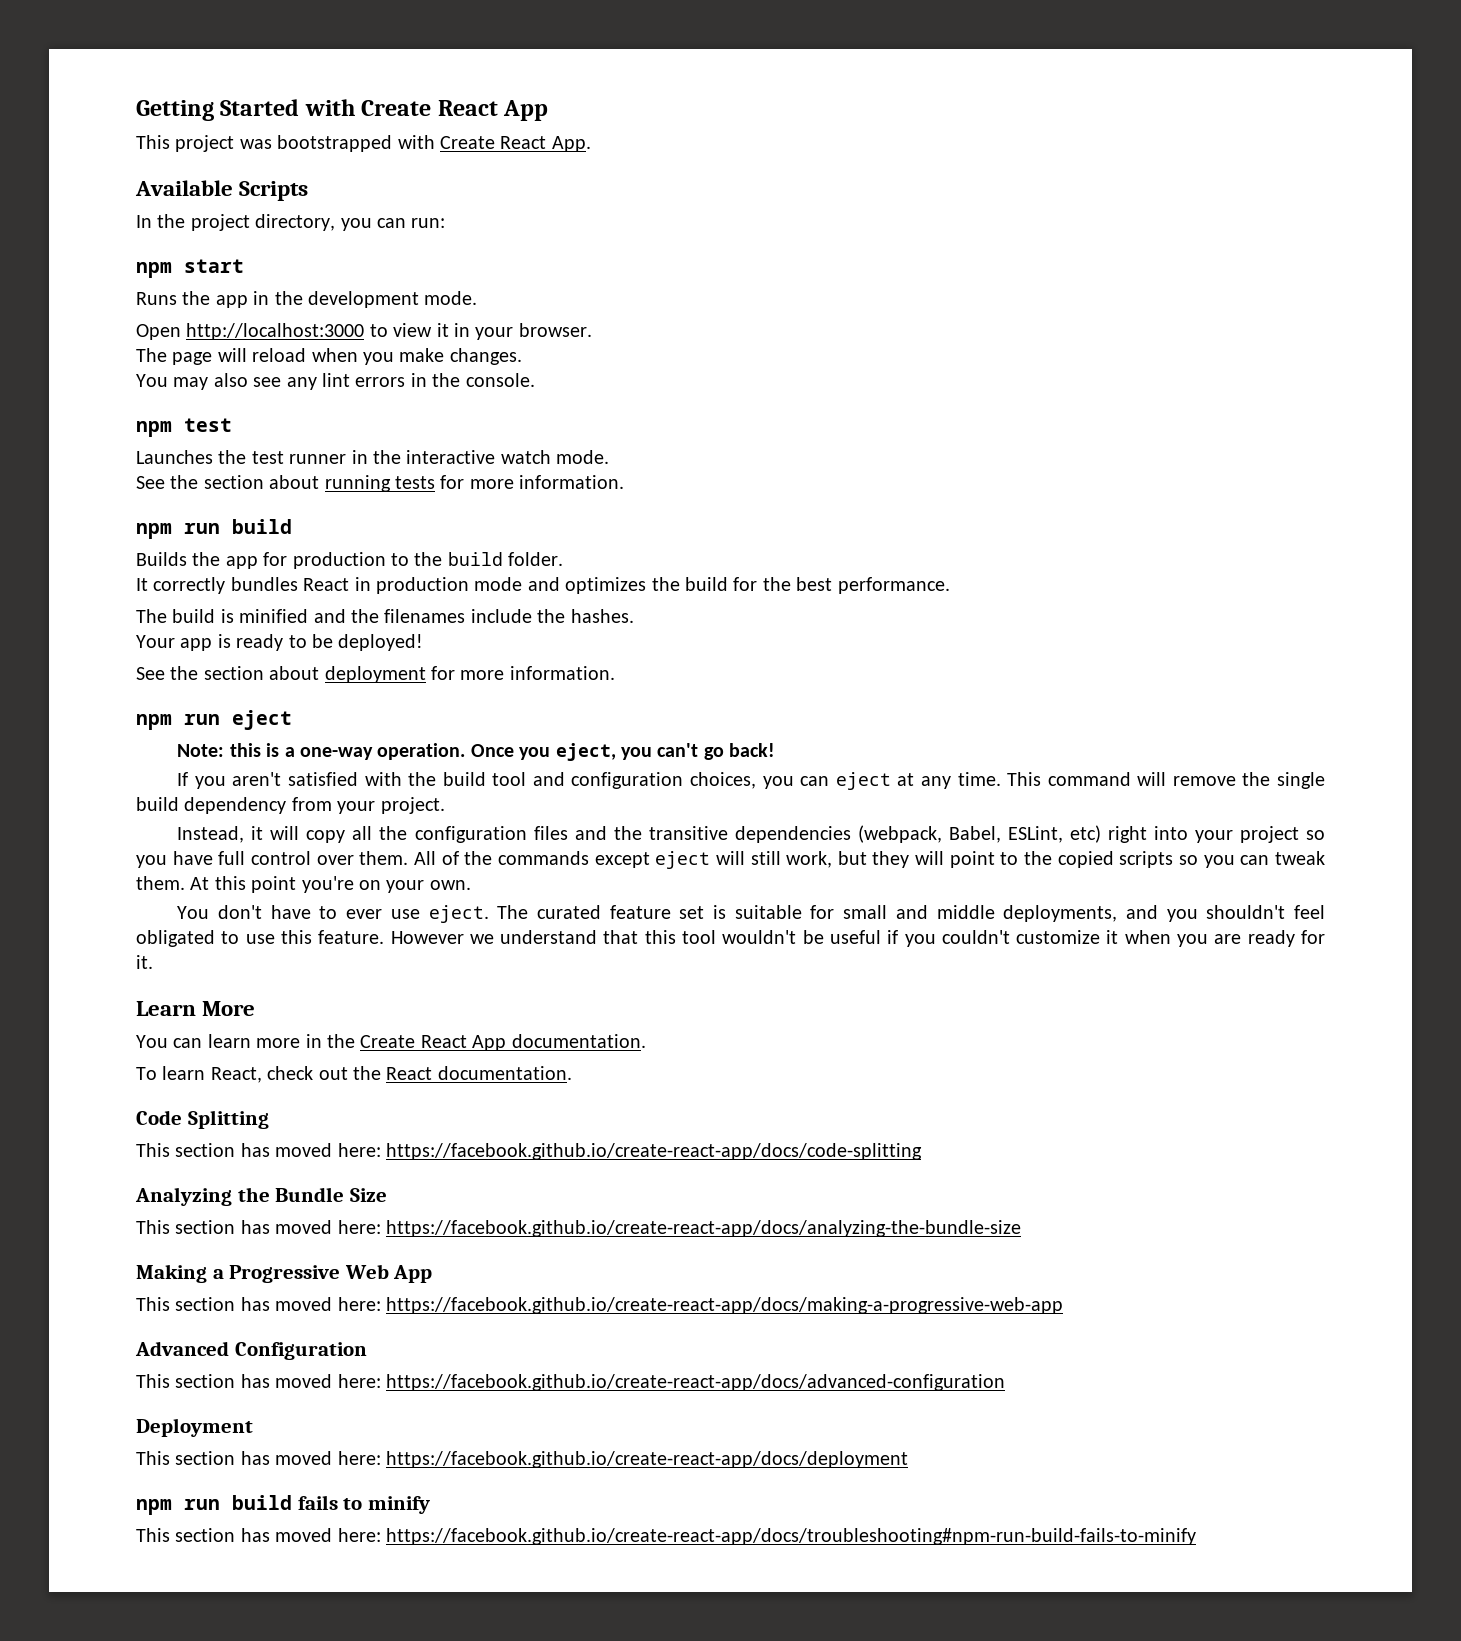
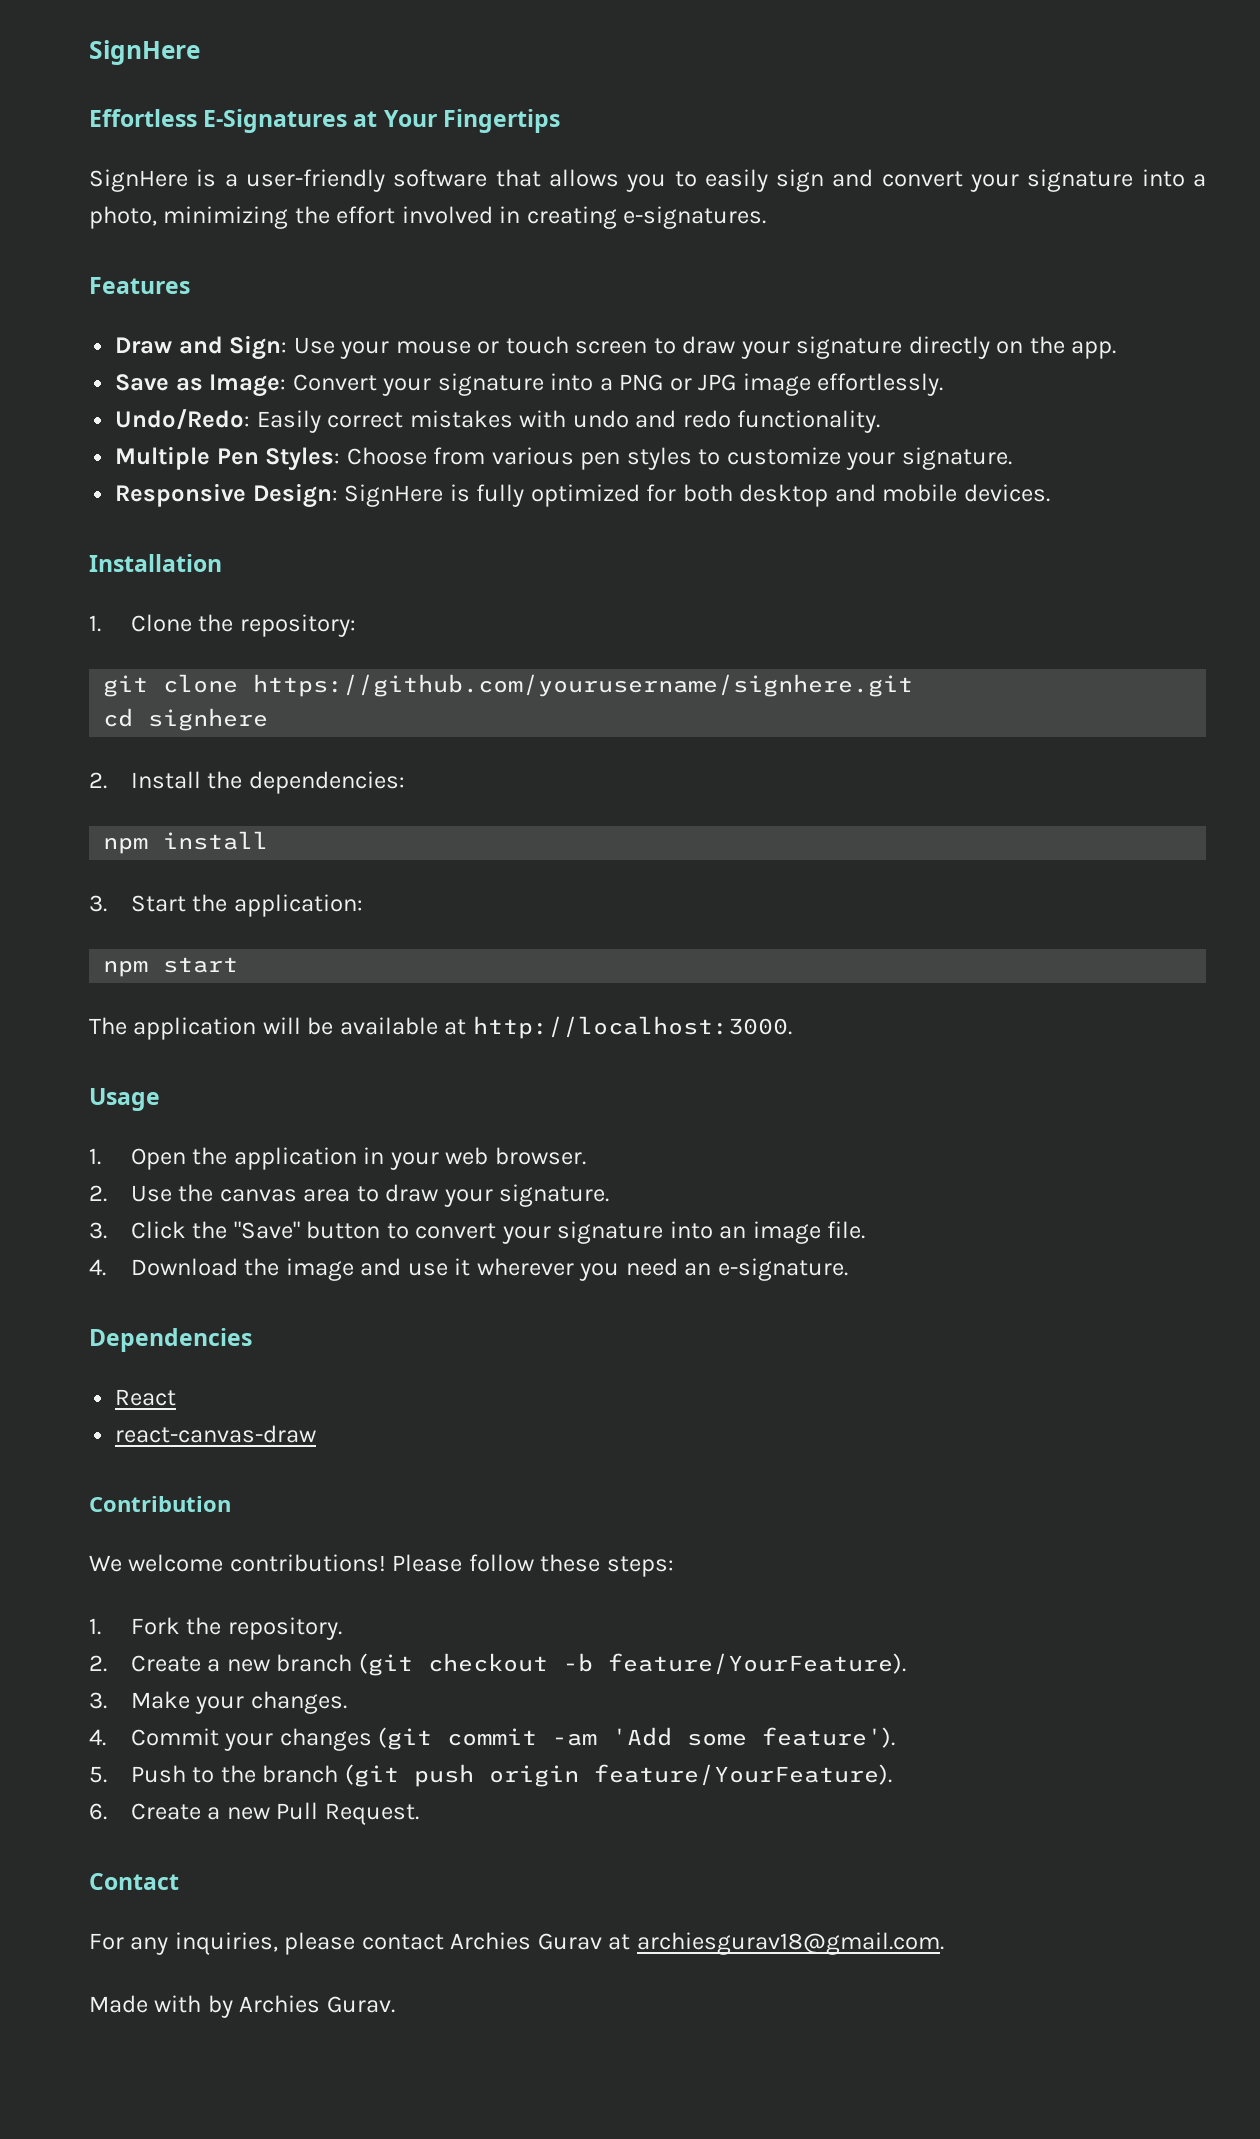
[136,99,549,121] [136,135,591,152] [135,180,309,201] [136,214,446,231] [136,259,244,278] [136,291,478,308] [136,323,449,340] Getting Started with Create React App // This project was bootstrapped with Create React App. // Available Scripts // In the project directory, you can run: // npm start // Runs the app in the development mode. // Open http://localhost:3000 to view it -> [89,40,200,65] [89,109,560,133] [89,169,1206,192] [89,206,767,229] [89,277,190,294] [115,335,1117,360] [115,373,944,397] [115,409,881,433] [115,446,1012,471] [115,483,1050,508] [89,554,222,572] [89,614,356,637] [103,674,914,697] [103,708,269,731] [89,771,405,794] [103,831,269,854] [89,894,363,917] [103,957,239,977] [89,1016,792,1040] [89,1088,160,1111] [89,1147,357,1170] SignHere // Effortless E-Signatures at Your Fingertips // SignHere is a user-friendly software that allows you to easily sign and convert your signature into a photo, minimizing the effort involved in creating e-signatures. // Features // Draw and Sign: Use your mouse or touch screen to draw your signature directly on the app. // Save as Image: Convert your signature into a PNG or JPG image effortlessly. // Undo/Redo: Easily correct mistakes with undo and redo functionality. // Multiple Pen Styles: Choose from various pen styles to customize your signature. // Responsive Design: SignHere is fully optimized for both desktop and mobile devices. // Installation // 1. Clone the repository: // git clone https://github.com/yourusername/signhere.git // cd signhere // 2. Install the dependencies: // npm install // 3. Start the application: // npm start // The application will be available at http://localhost:3000. // Usage // 1. Open the application
(514, 333) none -> [445,1147,489,1165] web
[136,348,522,365] [136,373,535,390] [136,418,232,437] [136,450,610,464] [136,475,625,492] [136,519,292,539] [136,552,564,569] [136,577,950,594] [136,609,634,623] [136,634,424,651] [136,666,615,683] [136,710,292,730] [177,743,776,761] [177,772,1325,790] [136,797,445,814] [177,825,1325,843] [136,851,1326,869] [136,876,471,893] [177,905,1326,923] [136,930,1326,947] [136,955,153,969] [136,1001,256,1016] [136,1034,646,1051] [136,1066,572,1083] [136,1110,269,1129] [136,1143,922,1160] [135,1187,387,1206] [136,1220,1021,1237] [136,1264,433,1283] [136,1297,1063,1314] [135,1341,367,1360] [136,1374,1005,1391] [136,1418,253,1437] [136,1451,908,1468] [136,1495,430,1515] [136,1528,1196,1545] The page will reload when you make changes. // You may also see any lint errors in the console. // npm test // Launches the test runner in the interactive watch mode. // See the section about running tests for more information. // npm run build // Builds the app for production to the build folder. // It correctly bundles React in production mode and optimizes the build for the best performance. // The build is minified and the filenames include the hashes. // Your app is ready to be deployed! // See the section about deployment for more information. // npm run eject // Note: this is a one-way operation. Once you eject, you can't go back! // If you aren't satisfied with the build tool and configuration choices, you can eject at any time. This command will remove the single build dependency from your project. // Instead, it will copy all the configuration files and the transitive dependencies (webpack, Babel, ESLint, etc) right into your project so you have full control over them. All of the commands except eject will still work, but they will point to the copied scripts so you can tweak them. At this point you're on your own. // You don't have to ever use eject. The curated feature set is suitable for small and middle deployments, and you shouldn't feel obligated to use this feature. However we understand that this tool wouldn't be useful if you couldn't customize it when you are ready for it. // Learn More // You can learn more in the Create React App documentation. // To learn React, check out the React documentation. // Code Splitting // This section has moved here: https://facebook.github.io/create-react-app/docs/code-splitting // Analyzing the Bundle Size // This section has moved here: https://facebook.github.io/create-react-app/docs/analyzing-the-bundle-size // Making a Progressive Web App // This section has moved here: https://facebook.github.io/create-react-app/docs/making-a-progressive-web-app // Advanced Configuration // This section has moved here: https://facebook.github.io/create-react-app/docs/advanced-configuration // Deployment // This section has moved here: https://facebook.github.io/create-react-app/docs/deployment // npm run build fails to minify // This section has moved here: https://facebook.github.io/create-react-app/docs/troubleshooting#npm-run-build-fails-to-minify -> [89,1184,610,1207] [89,1221,866,1244] [89,1258,848,1281] [89,1328,252,1352] [115,1389,177,1406] [115,1425,317,1443] [89,1496,231,1512] [89,1554,674,1577] [89,1617,342,1640] [89,1653,906,1676] [89,1691,347,1714] [89,1727,896,1751] [89,1764,892,1787] [89,1802,419,1825] [89,1873,179,1890] [89,1932,944,1955] [89,1995,395,2018] 2. Use the canvas area to draw your signature. // 3. Click the "Save" button to convert your signature into an image file. // 4. Download the image and use it wherever you need an e-signature. // Dependencies // React // react-canvas-draw // Contribution // We welcome contributions! Please follow these steps: // 1. Fork the repository. // 2. Create a new branch (git checkout -b feature/YourFeature). // 3. Make your changes. // 4. Commit your changes (git commit -am 'Add some feature'). // 5. Push to the branch (git push origin feature/YourFeature). // 6. Create a new Pull Request. // Contact // For any inquiries, please contact Archies Gurav at archiesgurav18@gmail.com. // Made with by Archies Gurav.

